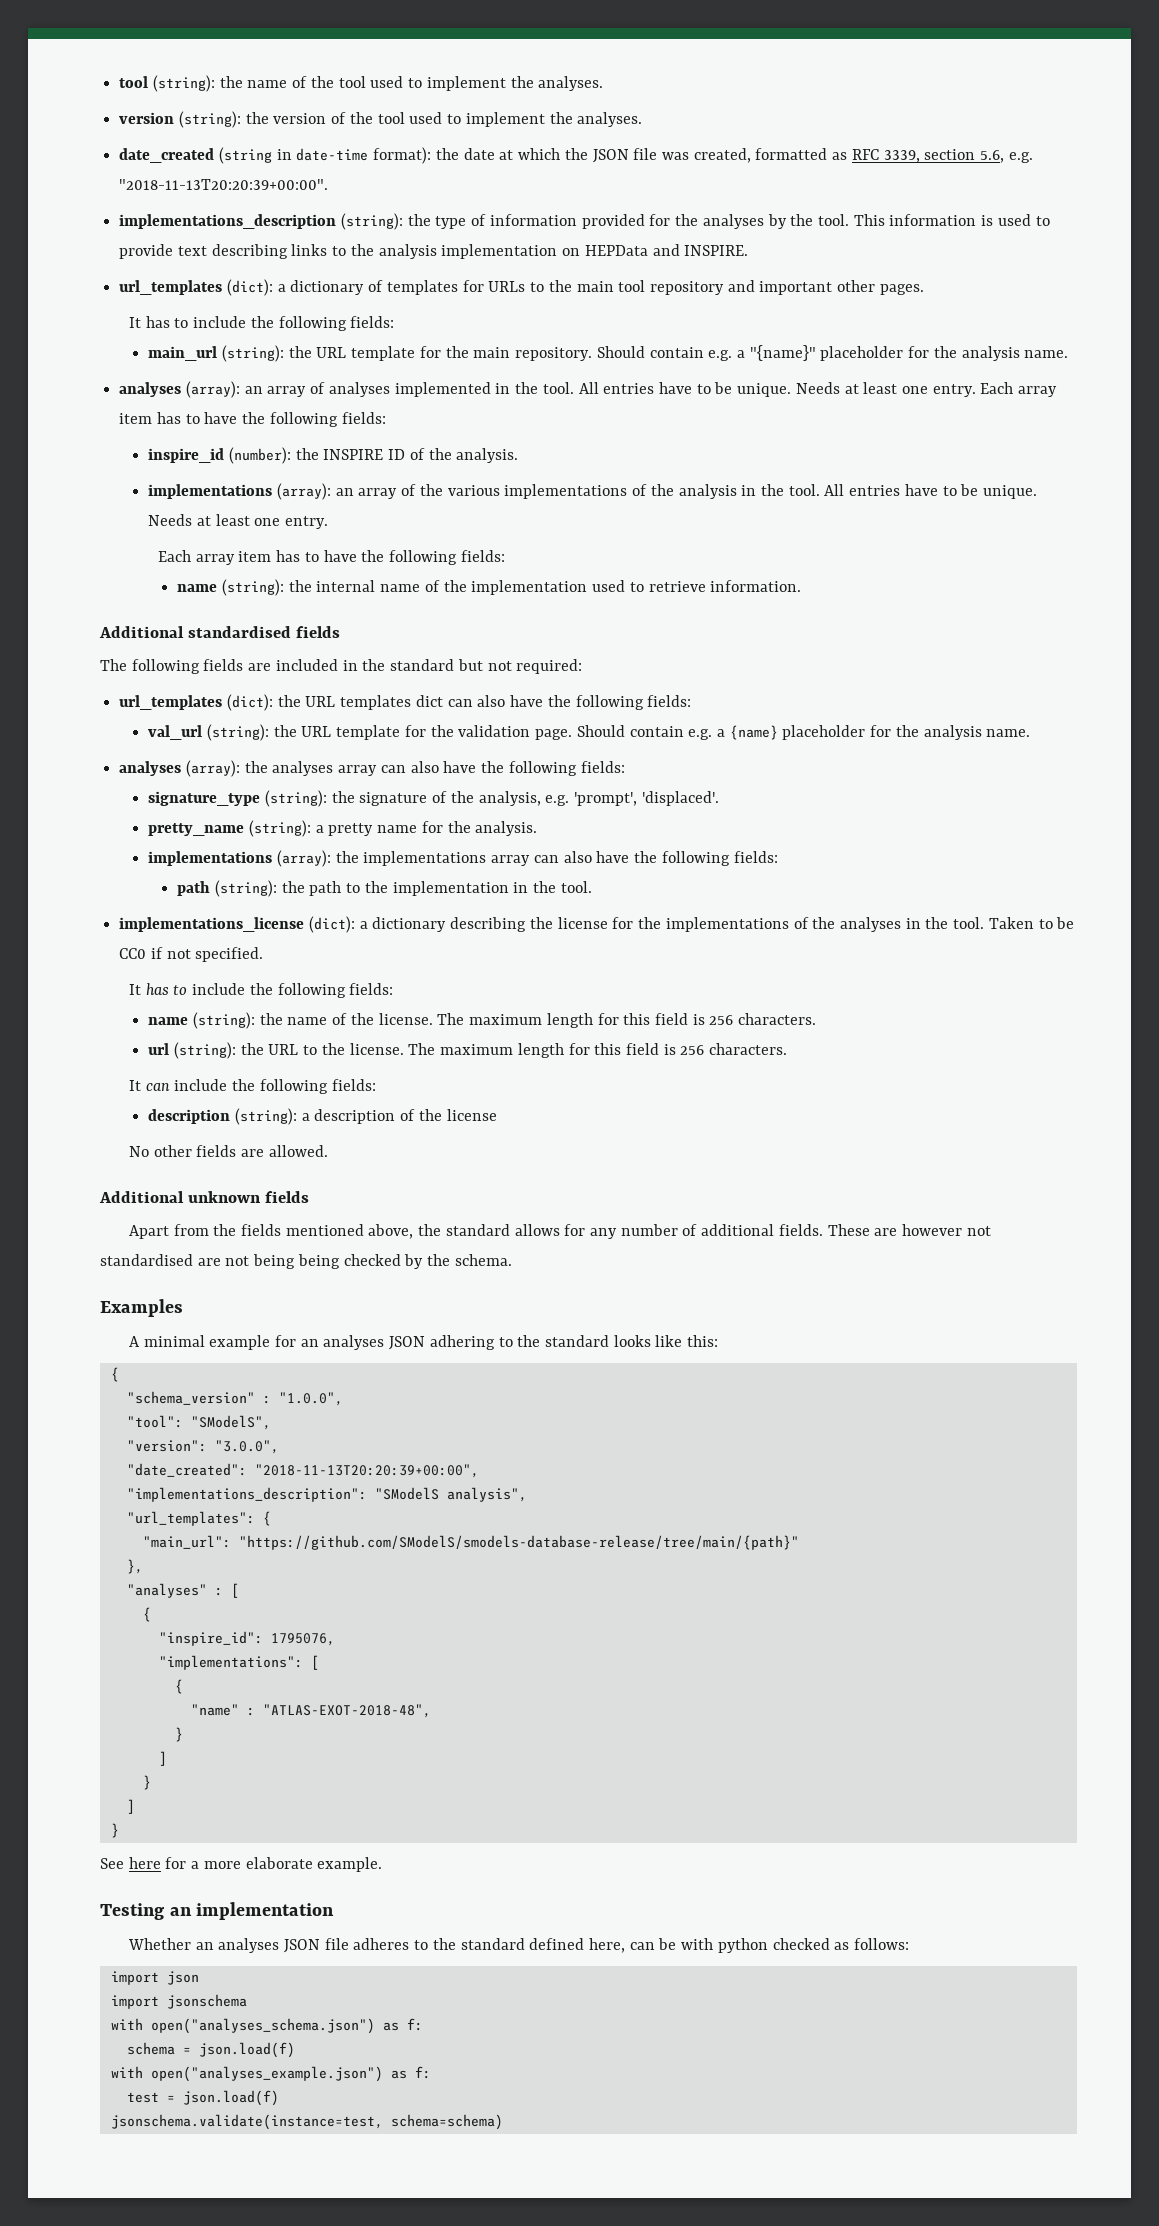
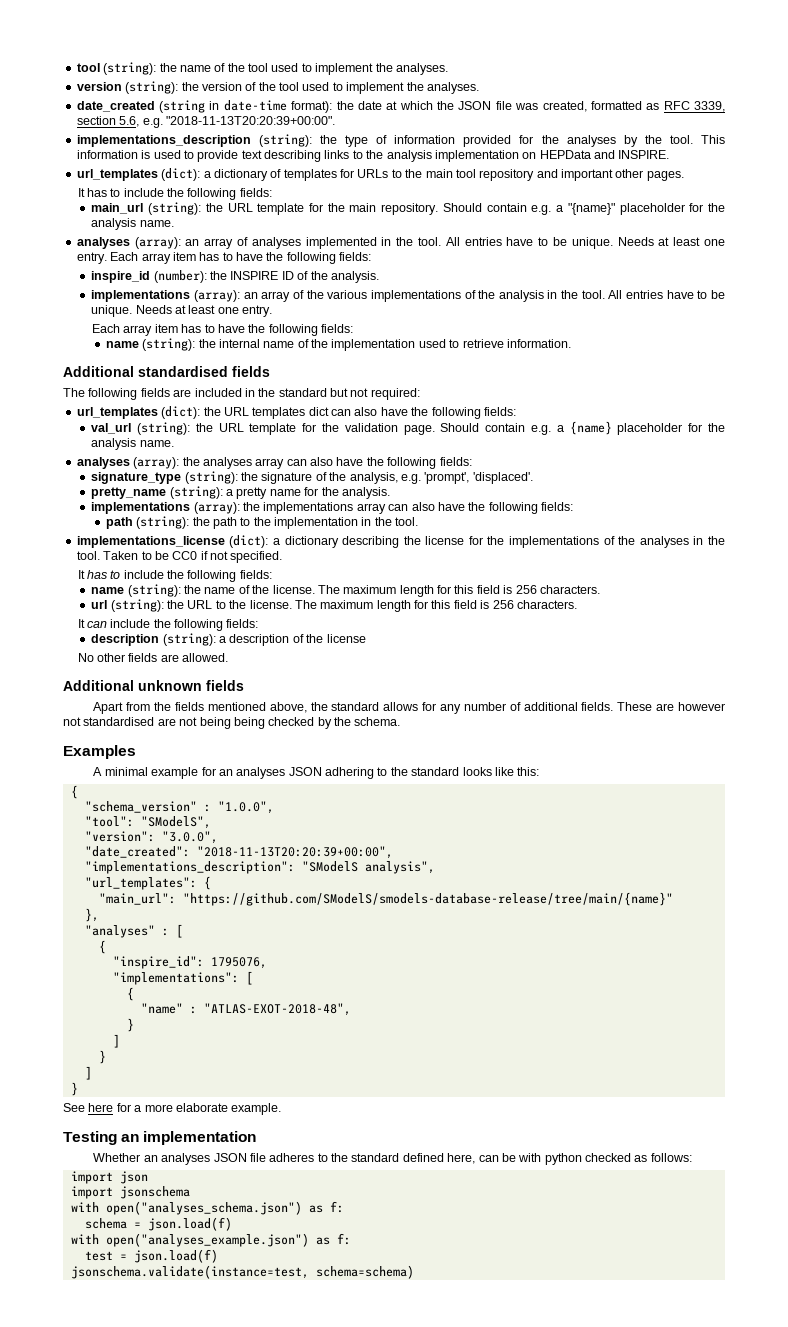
[238,1535,799,1550] "https://github.com/SModelS/smodels-database-release/tree/main/{path}" -> [182,892,673,906] "https://github.com/SModelS/smodels-database-release/tree/main/{name}"

